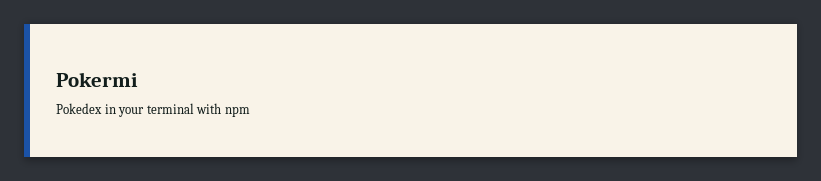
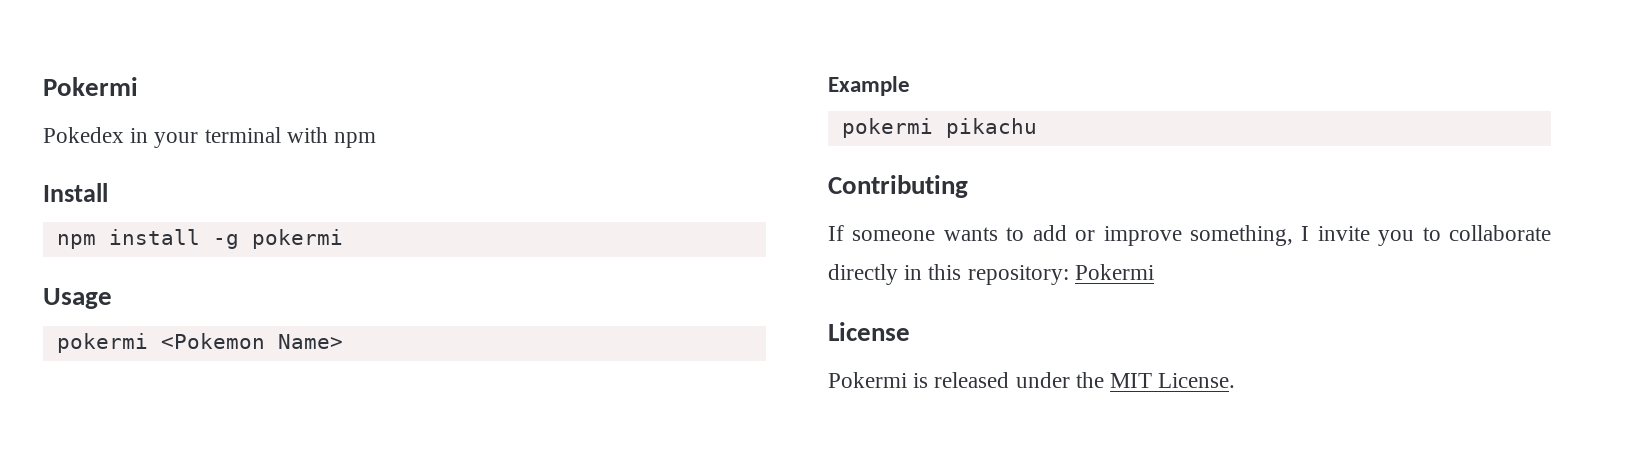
(250, 111) none -> [43,183,108,202] [56,229,343,249] [43,288,112,309] [56,333,343,353] [828,76,910,96] [841,118,1037,138] [828,175,968,198] [828,225,1551,246] [828,264,1154,285] [828,322,910,341] [828,372,1236,388] // Install // npm install -g pokermi // Usage // pokermi <Pokemon Name> // Example // pokermi pikachu // Contributing // If someone wants to add or improve something, I invite you to collaborate directly in this repository: Pokermi // License // Pokermi is released under the MIT License.

